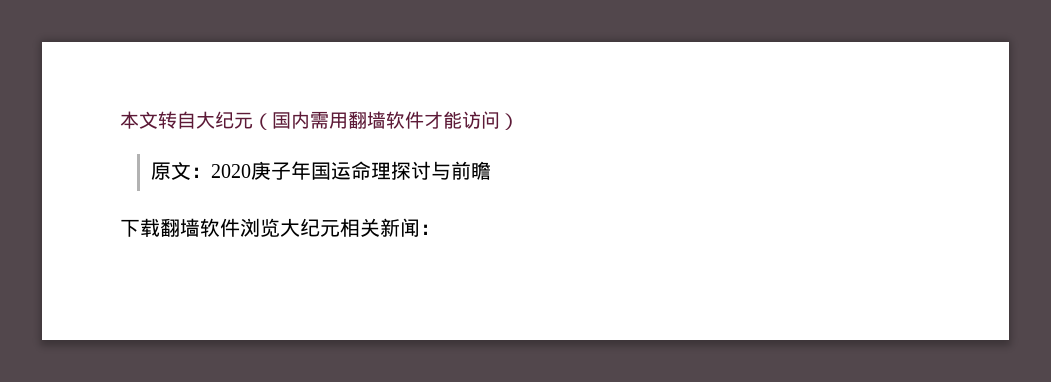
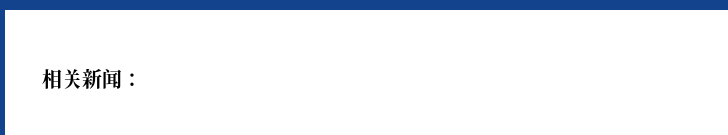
[120,111,519,130] [150,161,491,180] [120,218,340,237] 本文转自大纪元（国内需用翻墙软件才能访问） // 原文：2020庚子年国运命理探讨与前瞻 // 下载翻墙软件浏览大纪元 -> (42, 79) none

